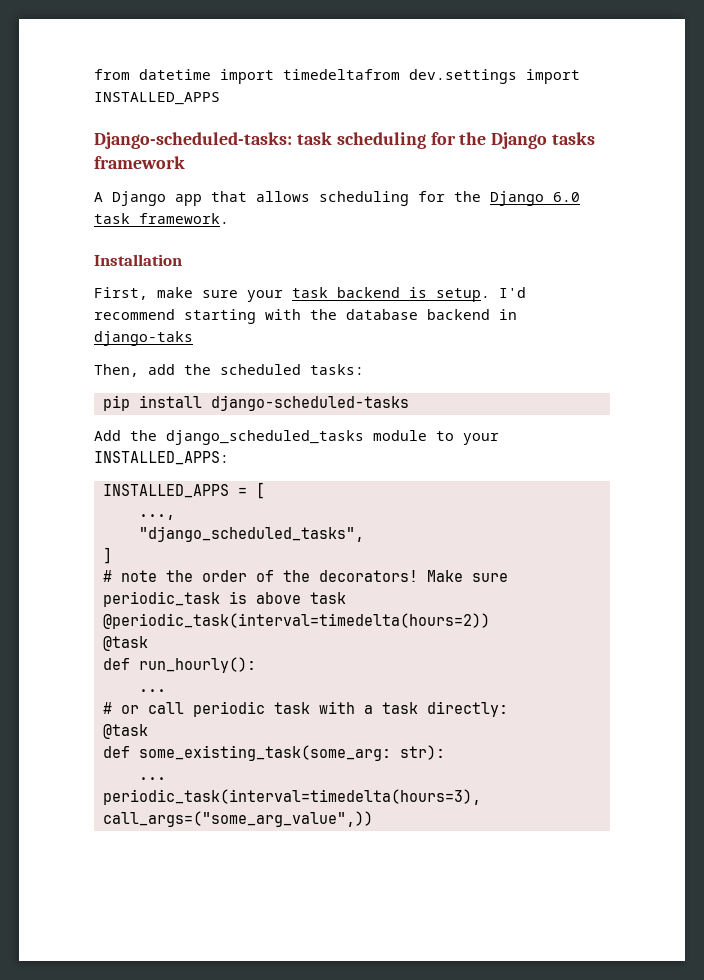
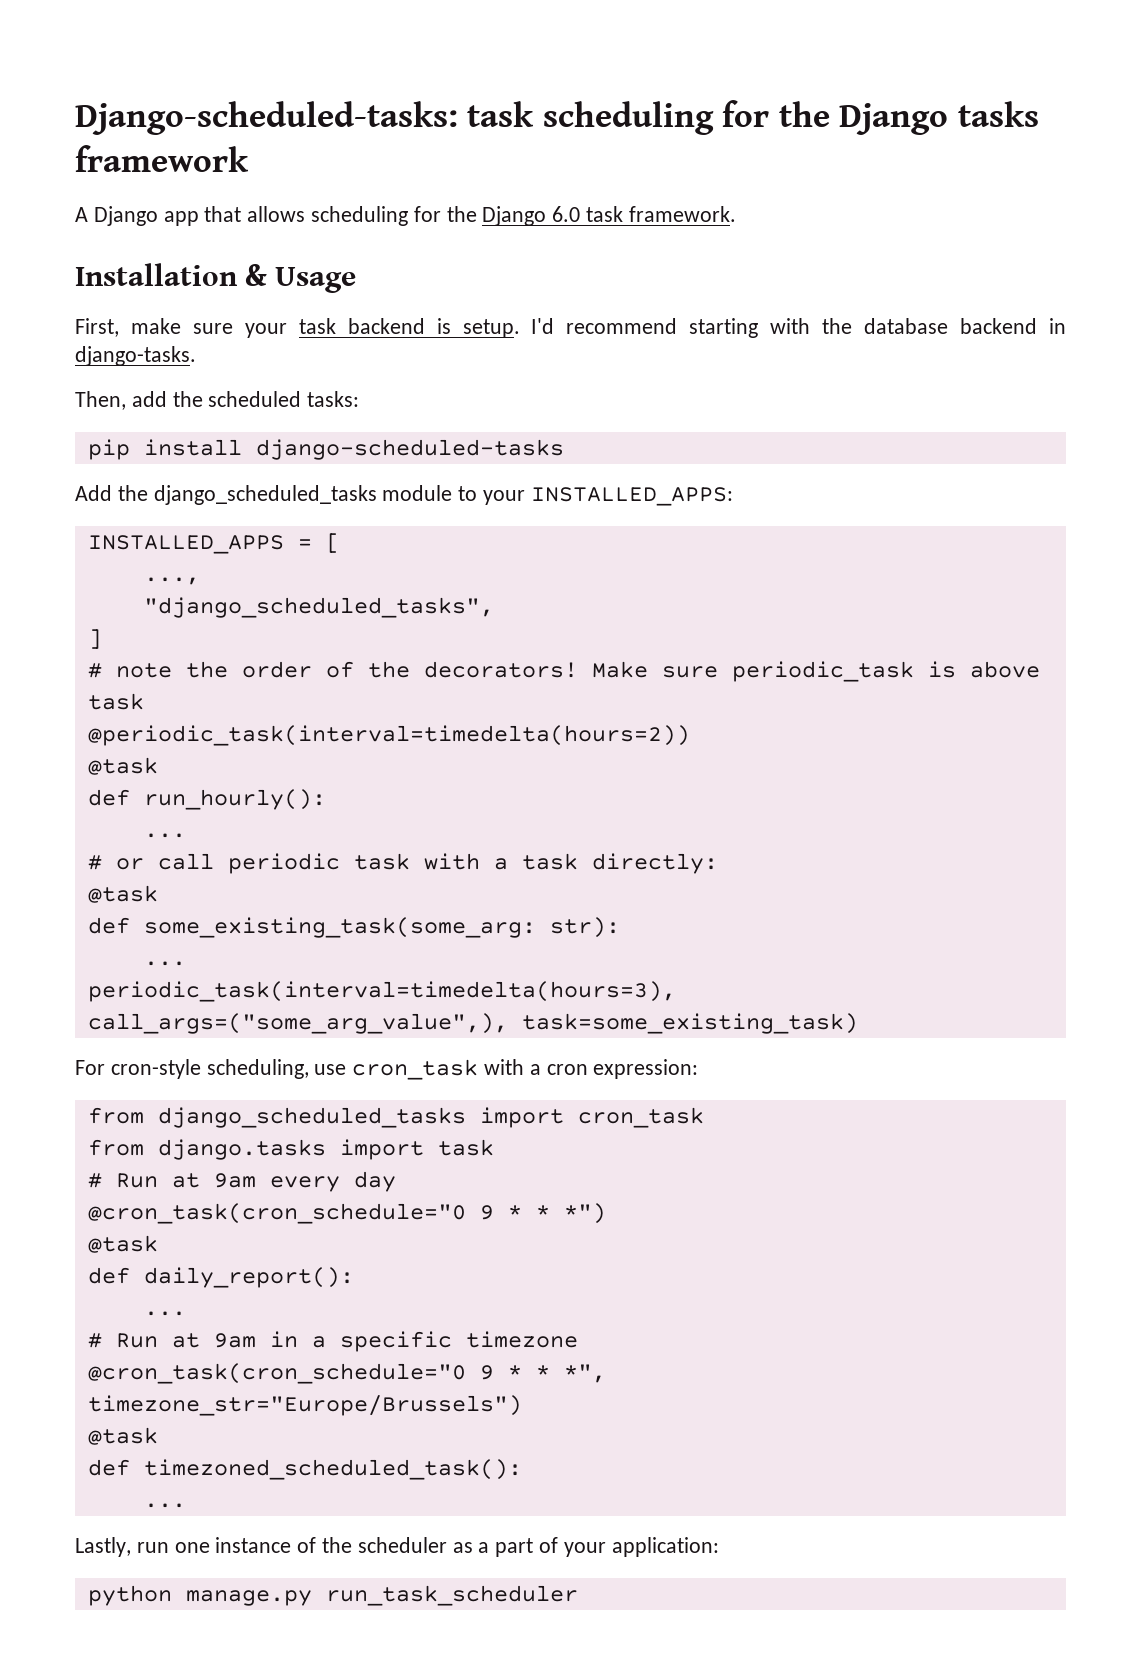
[94,69,580,84] [94,92,220,105] from datetime import timedeltafrom dev.settings import INSTALLED_APPS // -> (75, 118) none
(182, 260) none -> [245,264,357,293] & Usage
[94,331,193,346] django-taks -> [75,346,196,366] django-tasks.
[102,811,373,827] call_args=("some_arg_value",)) -> [87,1013,858,1034] [75,1059,699,1080] [87,1107,704,1128] [87,1139,494,1160] [87,1171,396,1192] [87,1203,606,1224] [87,1235,158,1253] [87,1267,354,1288] [143,1311,186,1316] [87,1331,578,1352] [87,1363,606,1384] [87,1395,522,1416] [87,1427,158,1445] [87,1459,522,1480] [143,1503,186,1508] [75,1537,719,1557] [87,1585,578,1606] call_args=("some_arg_value",), task=some_existing_task) // For cron-style scheduling, use cron_task with a cron expression: // from django_scheduled_tasks import cron_task // from django.tasks import task // # Run at 9am every day // @cron_task(cron_schedule="0 9 * * *") // @task // def daily_report(): // ... // # Run at 9am in a specific timezone // @cron_task(cron_schedule="0 9 * * *", timezone_str="Europe/Brussels") // @task // def timezoned_scheduled_task(): // ... // Lastly, run one instance of the scheduler as a part of your application: // python manage.py run_task_scheduler

